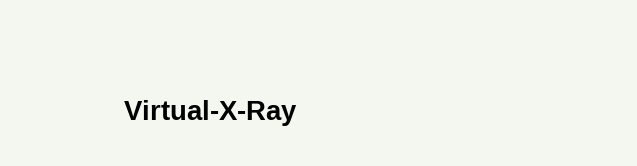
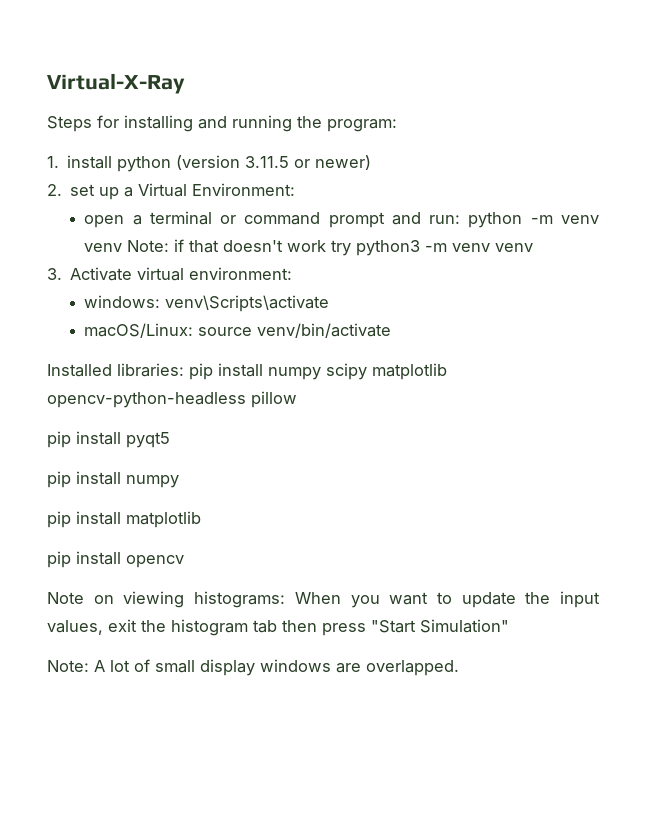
(297, 113) none -> [47,115,397,132] [47,155,372,172] [47,183,296,200] [84,211,599,228] [84,239,534,256] [47,267,293,281] [84,295,330,312] [84,323,392,338] [47,363,447,380] [47,391,297,408] [47,431,170,448] [47,471,179,488] [47,511,201,528] [47,551,184,568] [47,591,600,608] [47,619,509,636] [47,659,459,676] // Steps for installing and running the program: // 1. install python (version 3.11.5 or newer) // 2. set up a Virtual Environment: // open a terminal or command prompt and run: python -m venv venv Note: if that doesn't work try python3 -m venv venv // 3. Activate virtual environment: // windows: venv\Scripts\activate // macOS/Linux: source venv/bin/activate // Installed libraries: pip install numpy scipy matplotlib opencv-python-headless pillow // pip install pyqt5 // pip install numpy // pip install matplotlib // pip install opencv // Note on viewing histograms: When you want to update the input values, exit the histogram tab then press "Start Simulation" // Note: A lot of small display windows are overlapped.

